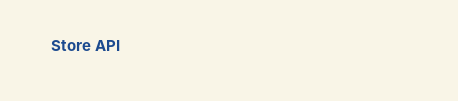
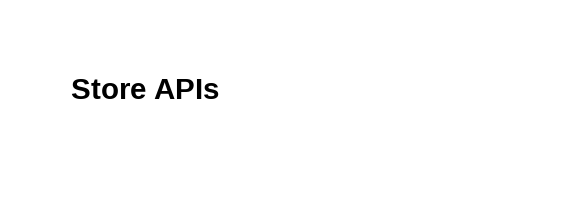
[95,40,121,51] API -> [154,79,219,99] APIs

